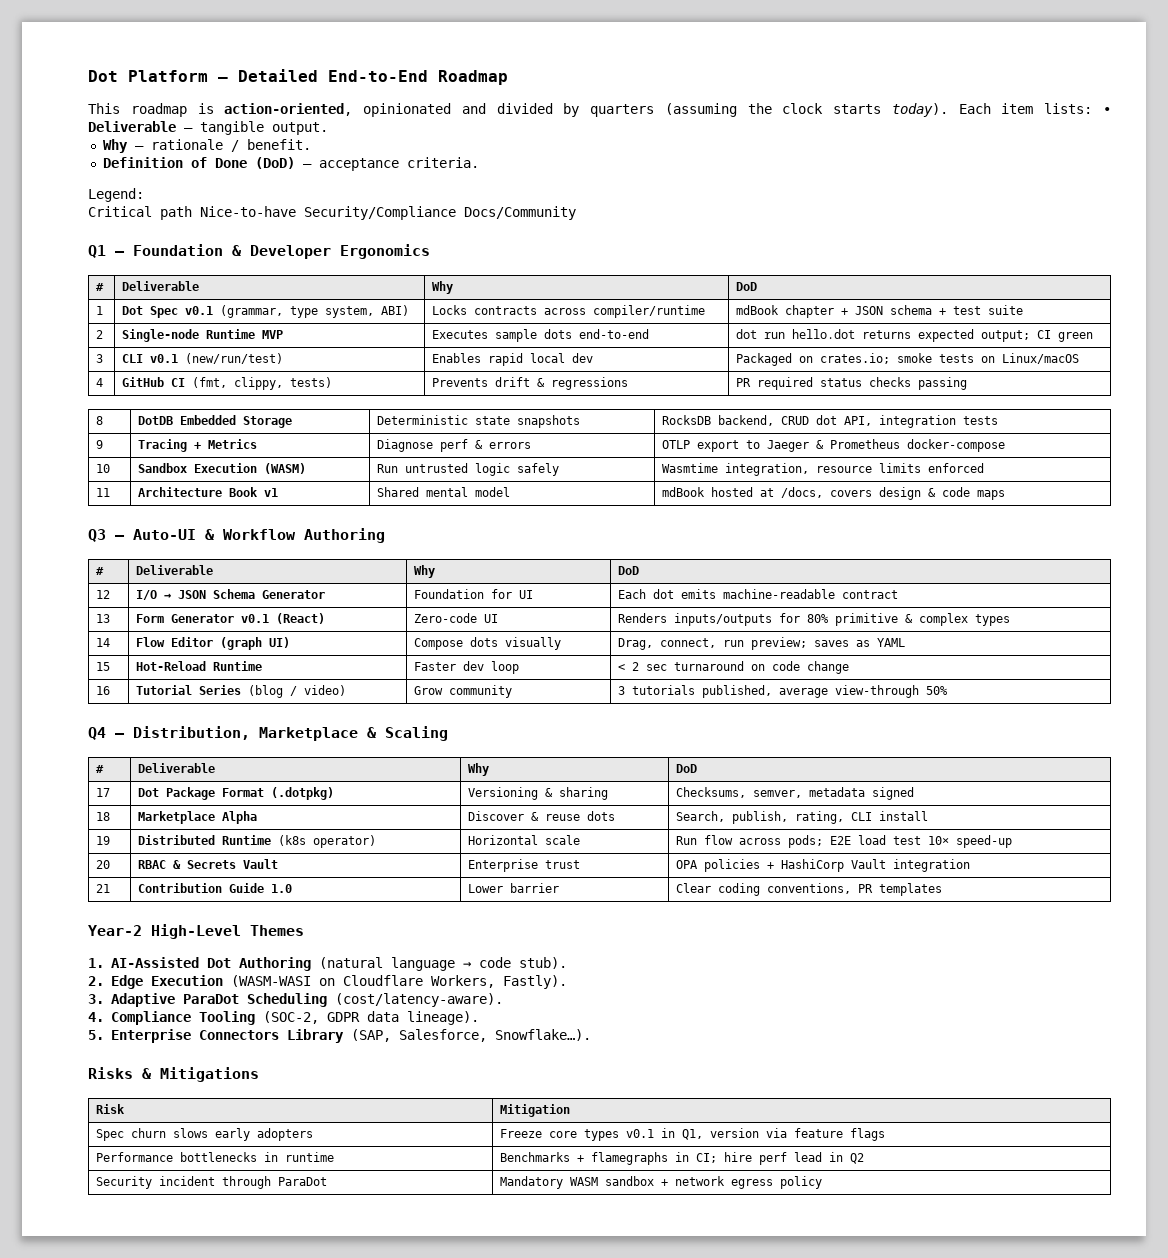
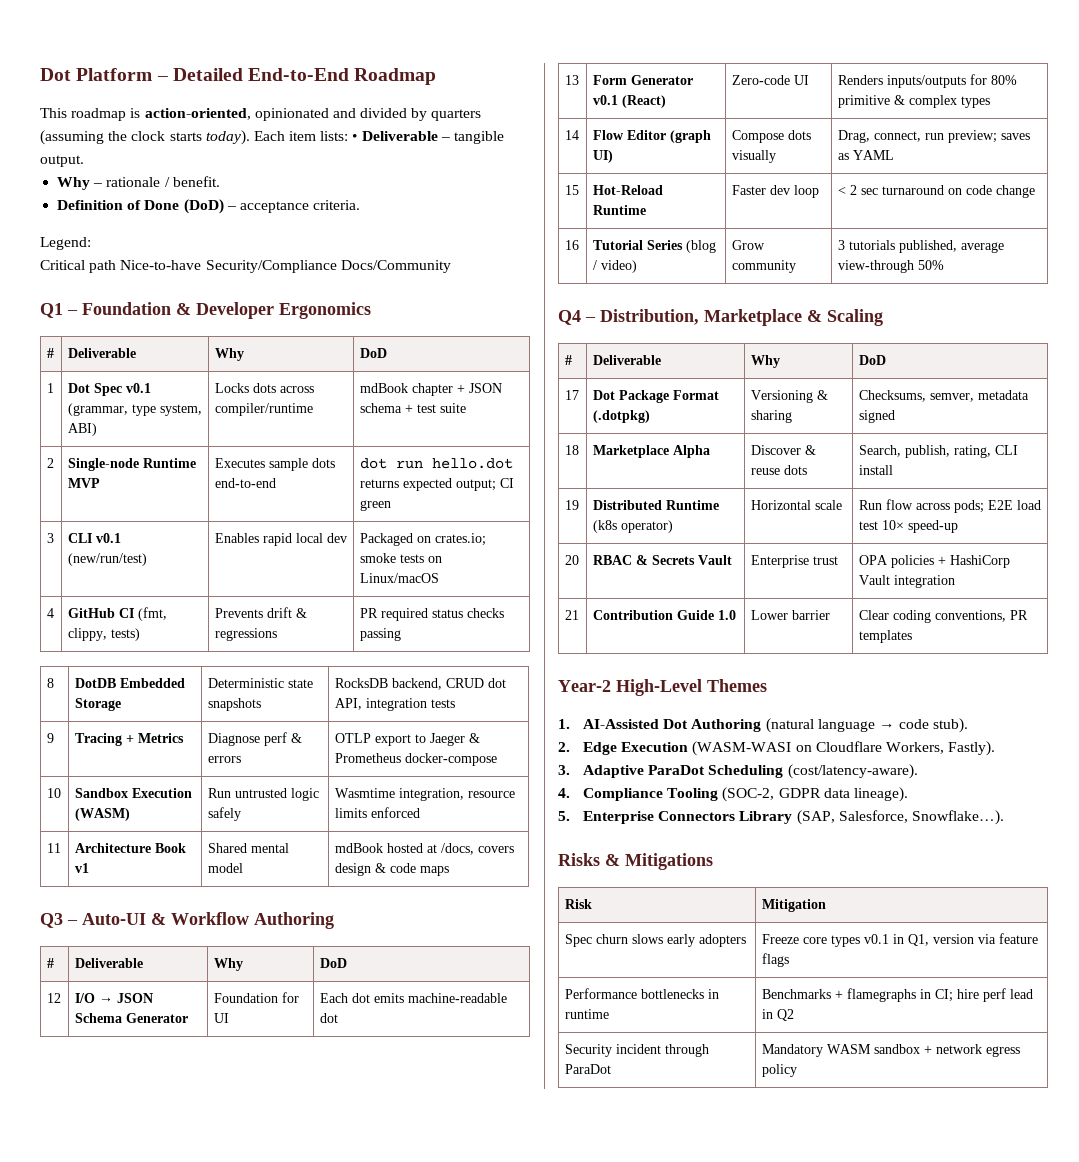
[474,306,538,315] contracts -> [252,383,276,393] dots
[842,590,899,599] contract -> [319,1013,338,1023] dot

